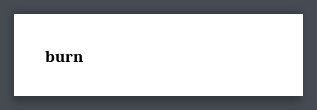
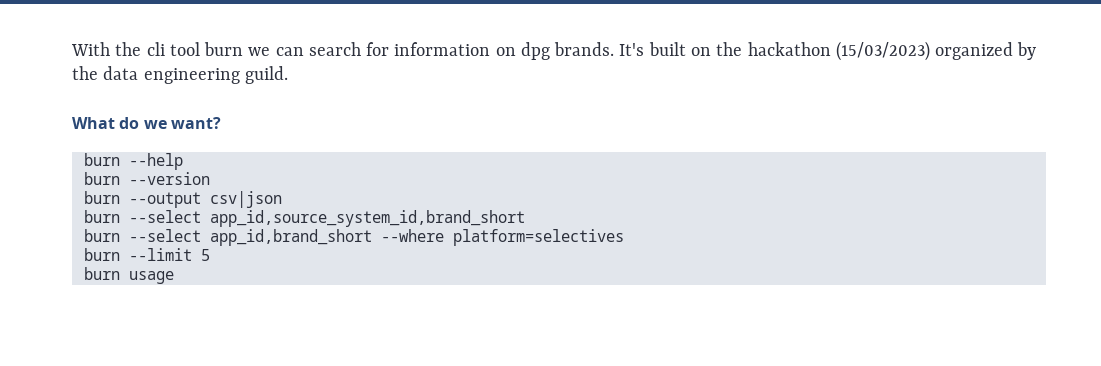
[45,50,83,62] burn -> [71,41,1037,61] [72,66,288,84] [72,117,221,129] [83,153,183,170] [83,172,210,185] [83,191,282,208] [83,210,525,227] [83,229,624,246] [83,248,210,261] [83,267,174,284] With the cli tool burn we can search for information on dpg brands. It's built on the hackathon (15/03/2023) organized by the data engineering guild. // What do we want? // burn --help // burn --version // burn --output csv|json // burn --select app_id,source_system_id,brand_short // burn --select app_id,brand_short --where platform=selectives // burn --limit 5 // burn usage

